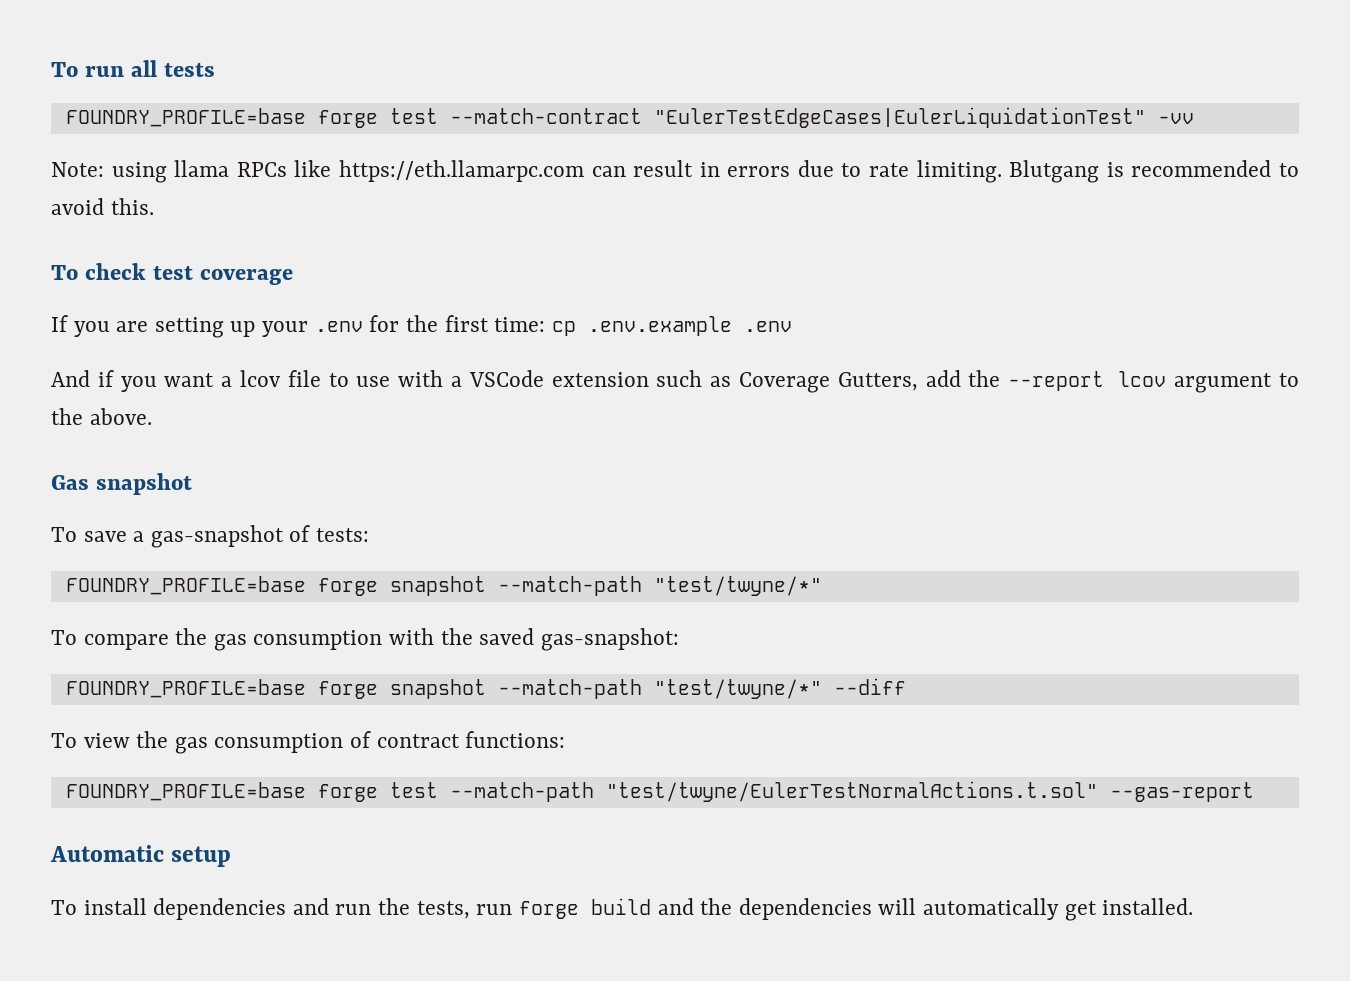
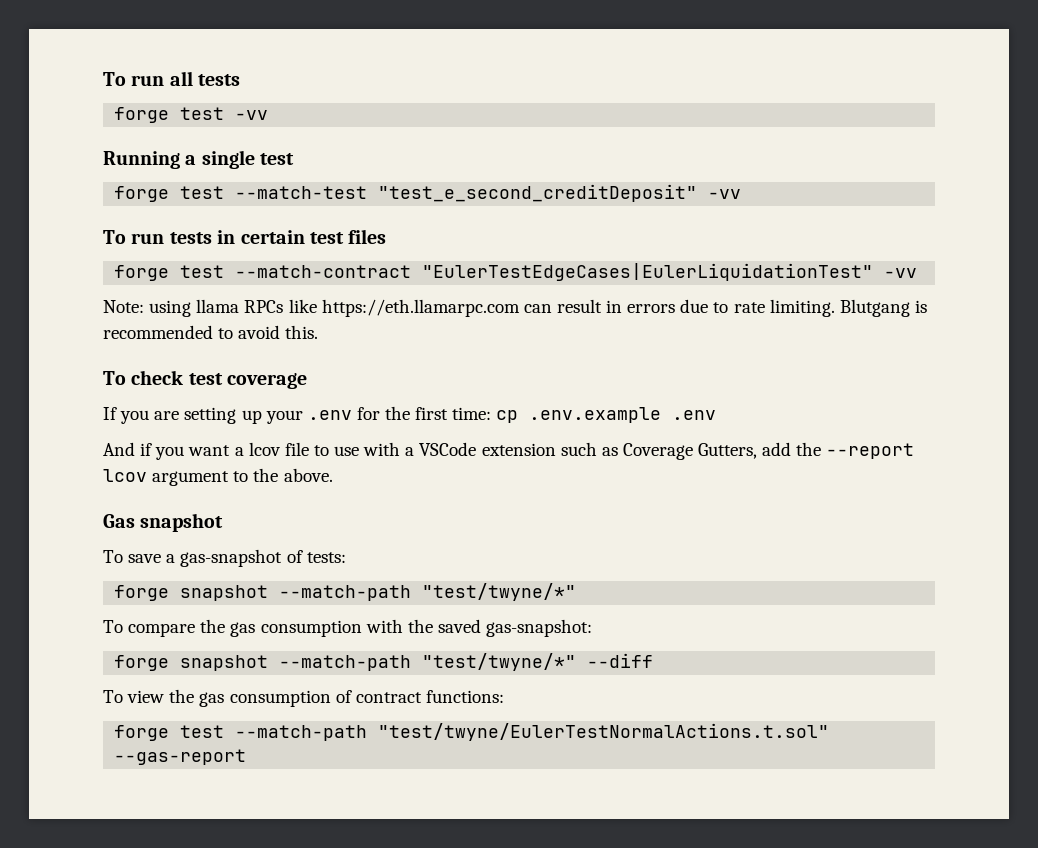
[65,108,306,127] FOUNDRY_PROFILE=base -> [114,107,269,123] [103,150,295,169] [114,184,742,202] [103,229,387,244] forge test -vv // Running a single test // forge test --match-test "test_e_second_creditDeposit" -vv // To run tests in certain test files //
[65,576,306,595] FOUNDRY_PROFILE=base -> (346, 557) none
[65,679,306,698] FOUNDRY_PROFILE=base -> (593, 628) none
[65,782,306,801] FOUNDRY_PROFILE=base -> (504, 696) none
[50,845,232,867] [51,898,1194,921] // Automatic setup // To install dependencies and run the tests, run forge build and the dependencies will automatically get installed. -> (247, 757) none

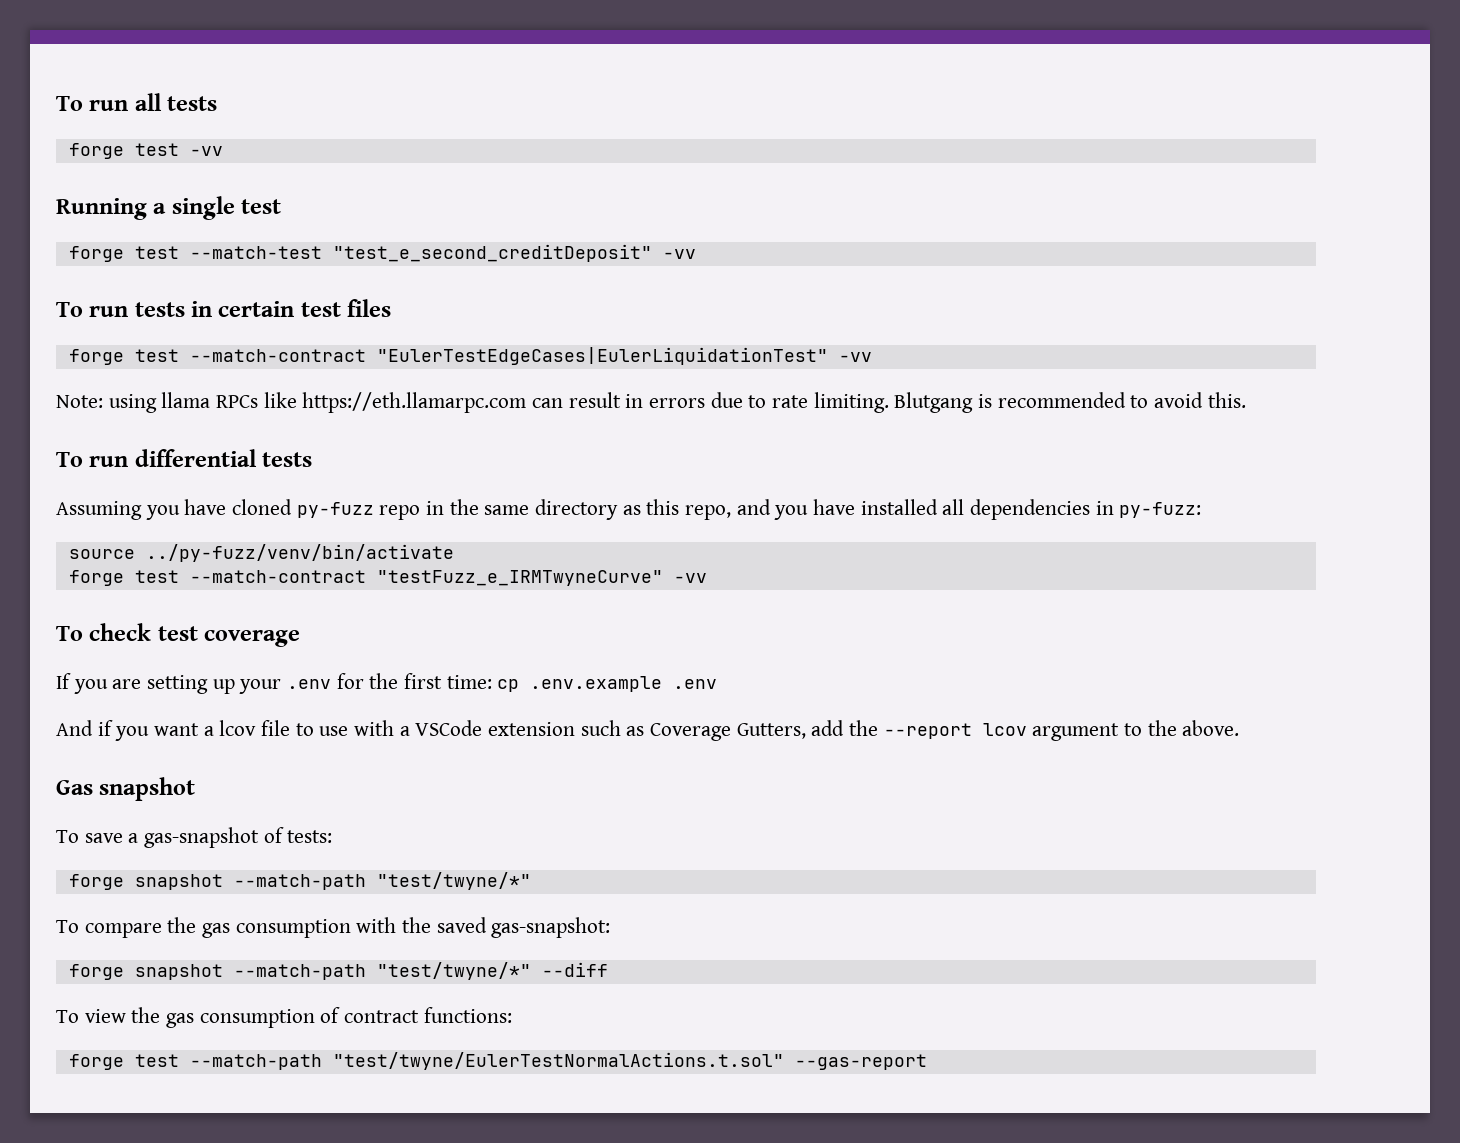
(319, 332) none -> [56,449,313,467] [56,499,1202,520] [68,544,454,562] [68,570,707,586] // To run differential tests // Assuming you have cloned py-fuzz repo in the same directory as this repo, and you have installed all dependencies in py-fuzz: // source ../py-fuzz/venv/bin/activate // forge test --match-contract "testFuzz_e_IRMTwyneCurve" -vv

